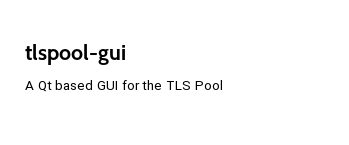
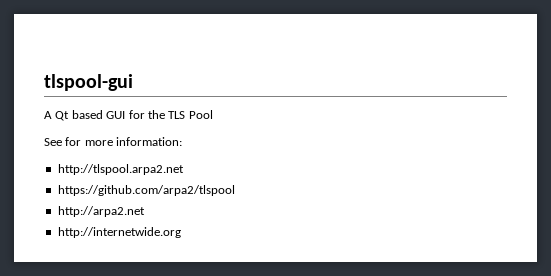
(223, 85) none -> [44,137,183,146] [57,164,184,175] [57,185,235,196] [57,206,145,217] [57,227,181,238] // See for more information: // http://tlspool.arpa2.net // https://github.com/arpa2/tlspool // http://arpa2.net // http://internetwide.org

